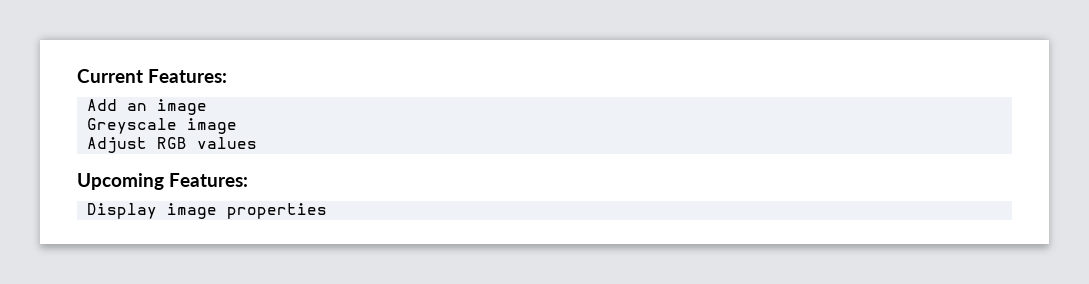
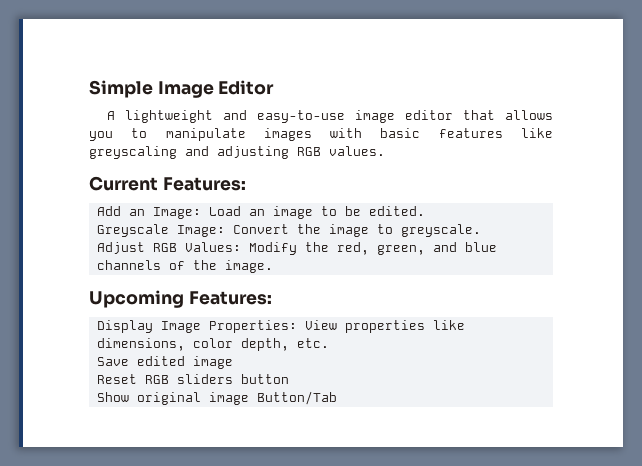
[77,69,228,83] [86,99,207,115] [86,118,237,134] Current Features: // Add an image // Greyscale image -> [89,80,275,98] [107,110,553,123] [89,128,553,141] [89,146,385,159] [89,176,246,191] [96,206,425,219] [96,224,481,237] Simple Image Editor // A lightweight and easy-to-use image editor that allows you to manipulate images with basic features like greyscaling and adjusting RGB values. // Current Features: // Add an Image: Load an image to be edited. // Greyscale Image: Convert the image to greyscale.
[196,137,257,149] [77,173,249,190] [86,203,327,219] values // Upcoming Features: // Display image properties -> [184,242,497,255] [96,260,273,273] [89,290,272,308] [96,320,465,333] [96,338,329,351] [96,356,233,369] [96,374,289,384] [96,391,337,405] Values: Modify the red, green, and blue channels of the image. // Upcoming Features: // Display Image Properties: View properties like dimensions, color depth, etc. // Save edited image // Reset RGB sliders button // Show original image Button/Tab

